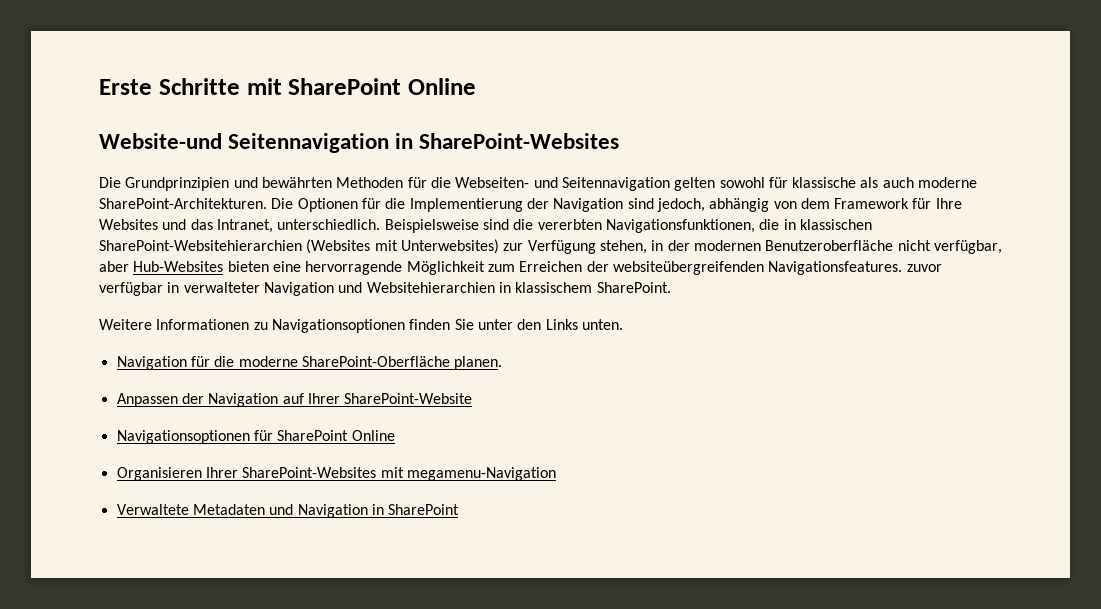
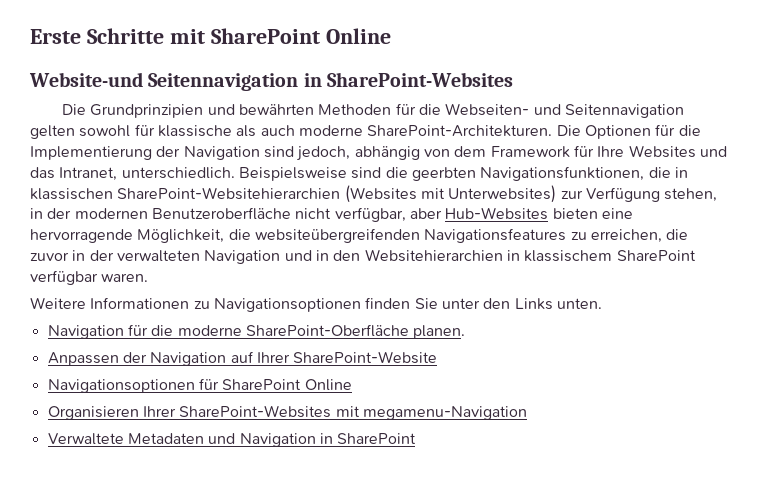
[537,219,602,230] vererbten -> [411,167,476,181] geerbten
[406,261,942,275] [99,282,671,296] Möglichkeit zum Erreichen der websiteübergreifenden Navigationsfeatures. zuvor verfügbar in verwalteter Navigation und Websitehierarchien in klassischem SharePoint. -> [137,228,689,243] [30,249,696,264] [30,270,149,285] Möglichkeit, die websiteübergreifenden Navigationsfeatures zu erreichen, die zuvor in der verwalteten Navigation und in den Websitehierarchien in klassischem SharePoint verfügbar waren.

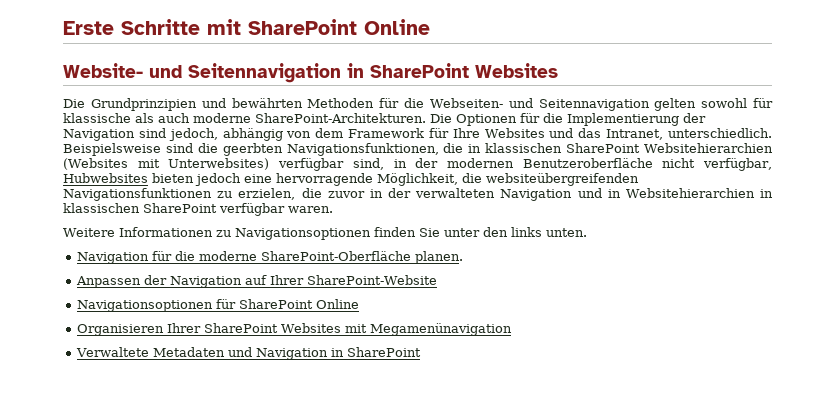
[29,72,514,91] Website-und Seitennavigation in SharePoint-Websites -> [63,63,558,83] Website- und Seitennavigation in SharePoint Websites
[117,187,341,200] SharePoint-Websitehierarchien -> [566,143,774,153] SharePoint Websitehierarchien
[560,187,718,202] zur Verfügung stehen, -> [278,158,384,171] verfügbar sind,
[409,207,598,220] aber Hub-Websites bieten -> [63,173,241,186] Hubwebsites bieten jedoch
[424,228,662,243] Navigationsfeatures zu erreichen, -> [63,188,296,201] Navigationsfunktionen zu erzielen,
[333,250,361,261] den -> (621, 193) none
[524,250,613,262] klassischem -> [63,203,140,213] klassischen
[514,298,553,310] Links -> [510,227,542,237] links
[179,405,527,420] SharePoint-Websites mit megamenu-Navigation -> [203,323,512,336] SharePoint Websites mit Megamenünavigation

